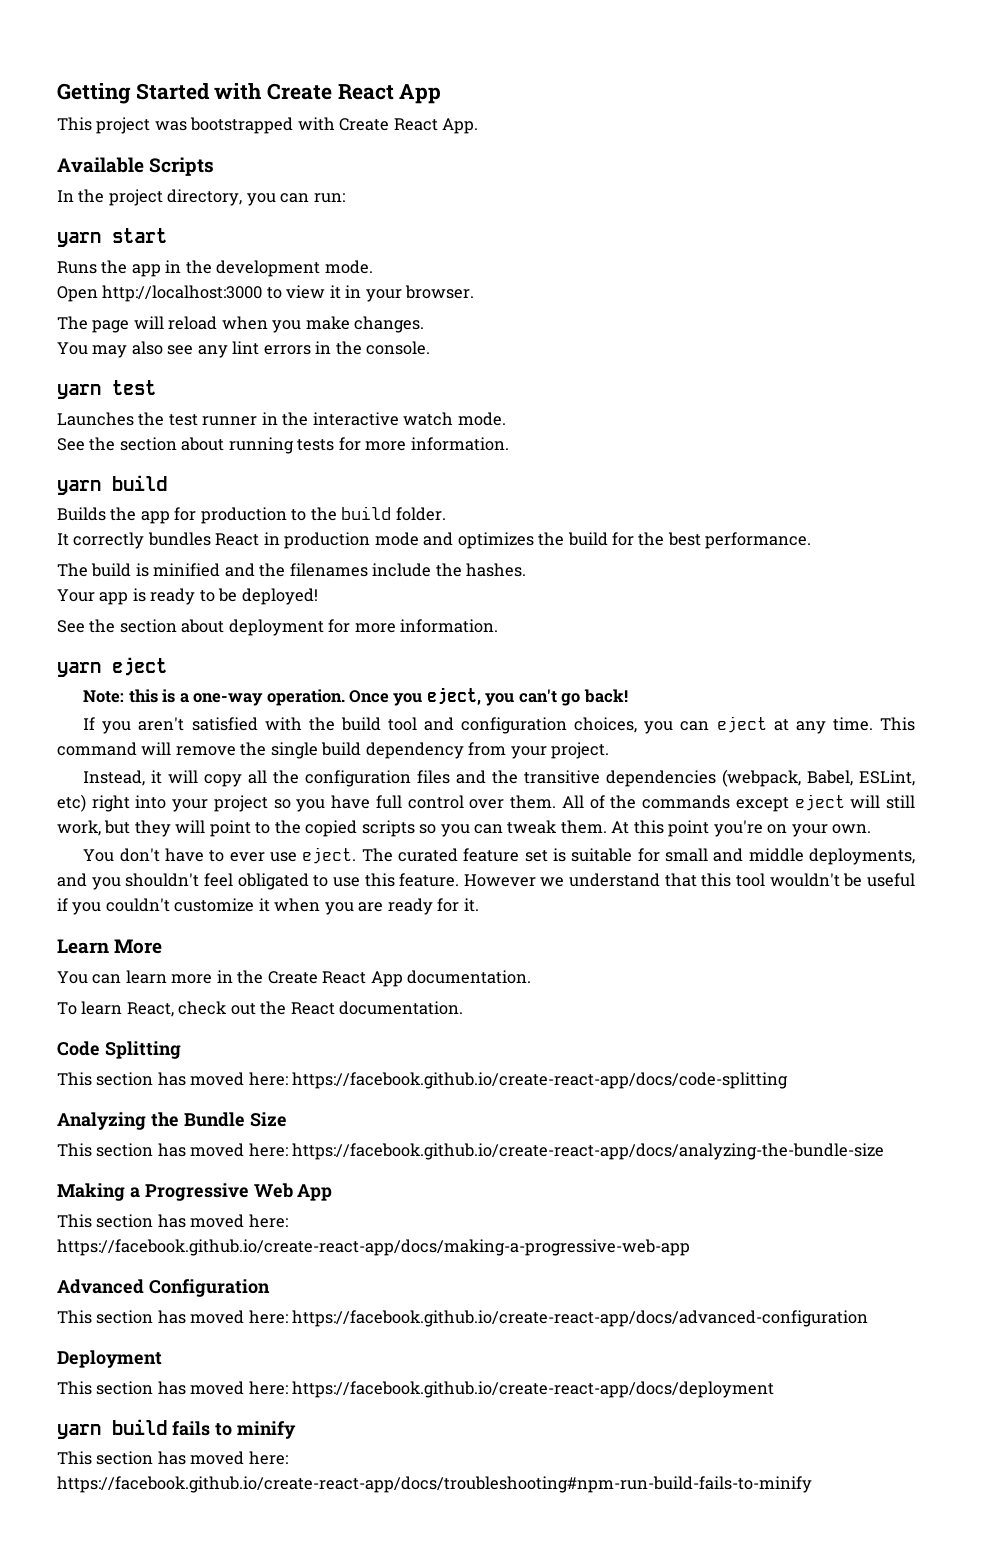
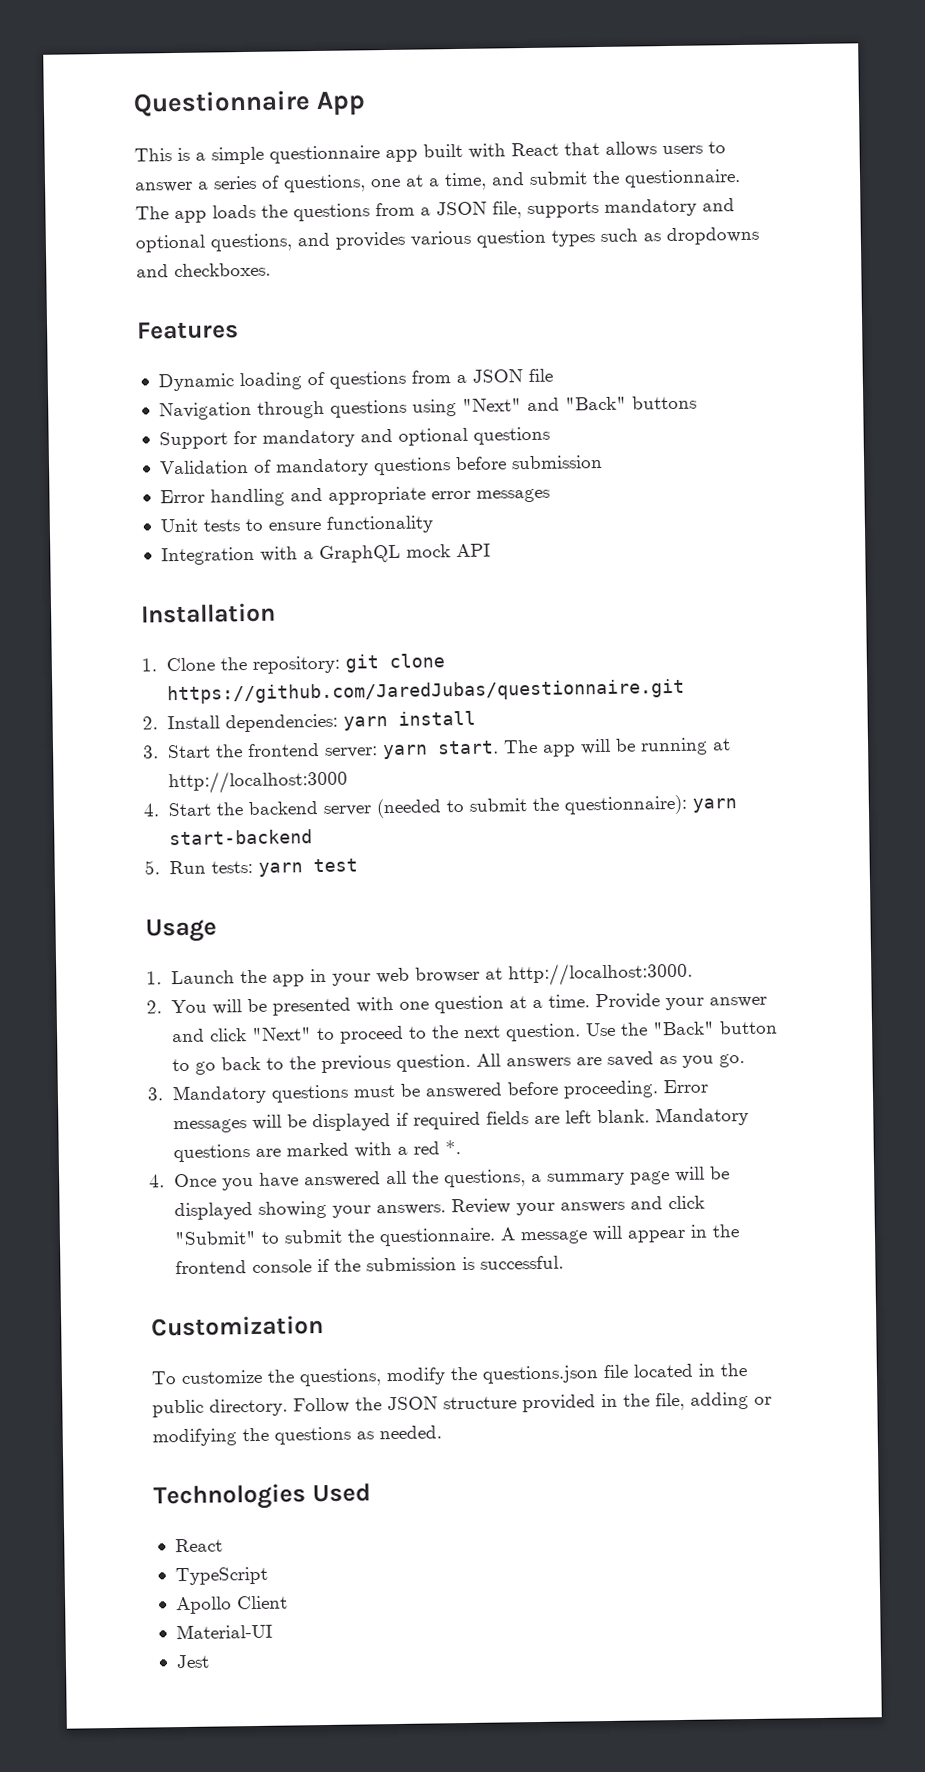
[57,83,442,104] [57,117,479,134] [57,157,215,176] [57,189,345,206] [57,228,167,247] [57,260,373,277] [57,285,475,302] [57,316,425,333] [57,341,431,358] [57,380,156,399] [57,412,506,426] [57,437,509,454] [57,475,167,495] [57,506,446,524] [57,532,812,549] [57,563,527,577] [57,588,318,605] [57,619,499,636] [57,657,167,677] [83,687,628,706] [83,716,915,734] [57,742,610,759] [83,769,915,787] [57,794,915,812] [57,820,872,837] [83,847,915,865] [57,873,915,890] [57,898,479,915] [57,939,163,954] [57,970,532,987] [57,1001,464,1017] [57,1041,181,1059] [57,1072,789,1089] [57,1112,287,1130] [57,1143,885,1160] [57,1183,333,1201] [57,1214,288,1228] [57,1239,690,1256] [57,1279,270,1297] [57,1310,869,1327] [57,1350,162,1368] [57,1381,775,1398] [57,1419,296,1439] [57,1451,288,1465] [57,1476,812,1493] Getting Started with Create React App // This project was bootstrapped with Create React App. // Available Scripts // In the project directory, you can run: // yarn start // Runs the app in the development mode. // Open http://localhost:3000 to view it in your browser. // The page will reload when you make changes. // You may also see any lint errors in the console. // yarn test // Launches the test runner in the interactive watch mode. // See the section about running tests for more information. // yarn build // Builds the app for production to the build folder. // It correctly bundles React in production mode and optimizes the build for the best performance. // The build is minified and the filenames include the hashes. // Your app is ready to be deployed! // See the section about deployment for more information. // yarn eject // Note: this is a one-way operation. Once you eject, you can't go back! // If you aren't satisfied with the build tool and configuration choices, you can eject at any time. This command will remove the single build dependency from your project. // Instead, it will copy all the configuration files and the transitive dependencies (webpack, Babel, ESLint, etc) right into your project so you have full control over them. All of the commands except eject will still work, but they will point to the copied scripts so you can tweak them. At this point you're on your own. // You don't have to ever use eject. The curated feature set is suitable for small and middle deployments, and you shouldn't feel obligated to use this feature. However we understand that this tool wouldn't be useful if you couldn't customize it when you are ready for it. // Learn More // You can learn more in the Create React App documentation. // To learn React, check out the React documentation. // Code Splitting // This section has moved here: https://facebook.github.io/create-react-app/docs/code-splitting // Analyzing the Bundle Size // This section has moved here: https://facebook.github.io/create-react-app/docs/analyzing-the-bundle-size // Making a Progressive Web App // This section has moved here: https://facebook.github.io/create-react-app/docs/making-a-progressive-web-app // Advanced Configuration // This section has moved here: https://facebook.github.io/create-react-app/docs/advanced-configuration // Deployment // This section has moved here: https://facebook.github.io/create-react-app/docs/deployment // yarn build fails to minify // This section has moved here: https://facebook.github.io/create-react-app/docs/troubleshooting#npm-run-build-fails-to-minify -> [133,90,367,117] [134,141,726,165] [135,169,741,193] [135,198,735,224] [135,226,759,253] [136,262,271,278] [137,321,239,340] [157,368,553,392] [158,395,697,421] [158,426,550,450] [158,454,603,477] [159,486,550,507] [159,515,433,534] [160,543,491,566] [140,602,276,624] [141,653,445,674] [166,678,685,705] [142,710,476,733] [142,737,731,760] [167,769,348,795] [143,794,737,819] [168,829,313,846] [144,858,358,877] [145,918,217,943] [146,961,693,987] [146,993,767,1016] [170,1020,778,1044] [171,1051,745,1075] [147,1079,708,1105] [172,1106,749,1134] [172,1140,461,1163] [149,1166,730,1191] [173,1195,705,1221] [173,1224,739,1247] [174,1255,564,1275] [151,1315,324,1337] [151,1363,747,1387] [152,1392,772,1418] [152,1425,442,1447] [153,1483,371,1511] [174,1538,223,1553] [174,1566,268,1586] [175,1595,288,1615] [175,1623,273,1640] [175,1654,210,1669] Questionnaire App // This is a simple questionnaire app built with React that allows users to answer a series of questions, one at a time, and submit the questionnaire. The app loads the questions from a JSON file, supports mandatory and optional questions, and provides various question types such as dropdowns and checkboxes. // Features // Dynamic loading of questions from a JSON file // Navigation through questions using "Next" and "Back" buttons // Support for mandatory and optional questions // Validation of mandatory questions before submission // Error handling and appropriate error messages // Unit tests to ensure functionality // Integration with a GraphQL mock API // Installation // 1. Clone the repository: git clone https://github.com/JaredJubas/questionnaire.git // 2. Install dependencies: yarn install // 3. Start the frontend server: yarn start. The app will be running at http://localhost:3000 // 4. Start the backend server (needed to submit the questionnaire): yarn start-backend // 5. Run tests: yarn test // Usage // 1. Launch the app in your web browser at http://localhost:3000. // 2. You will be presented with one question at a time. Provide your answer and click "Next" to proceed to the next question. Use the "Back" button to go back to the previous question. All answers are saved as you go. // 3. Mandatory questions must be answered before proceeding. Error messages will be displayed if required fields are left blank. Mandatory questions are marked with a red *. // 4. Once you have answered all the questions, a summary page will be displayed showing your answers. Review your answers and click "Submit" to submit the questionnaire. A message will appear in the frontend console if the submission is successful. // Customization // To customize the questions, modify the questions.json file located in the public directory. Follow the JSON structure provided in the file, adding or modifying the questions as needed. // Technologies Used // React // TypeScript // Apollo Client // Material-UI // Jest

